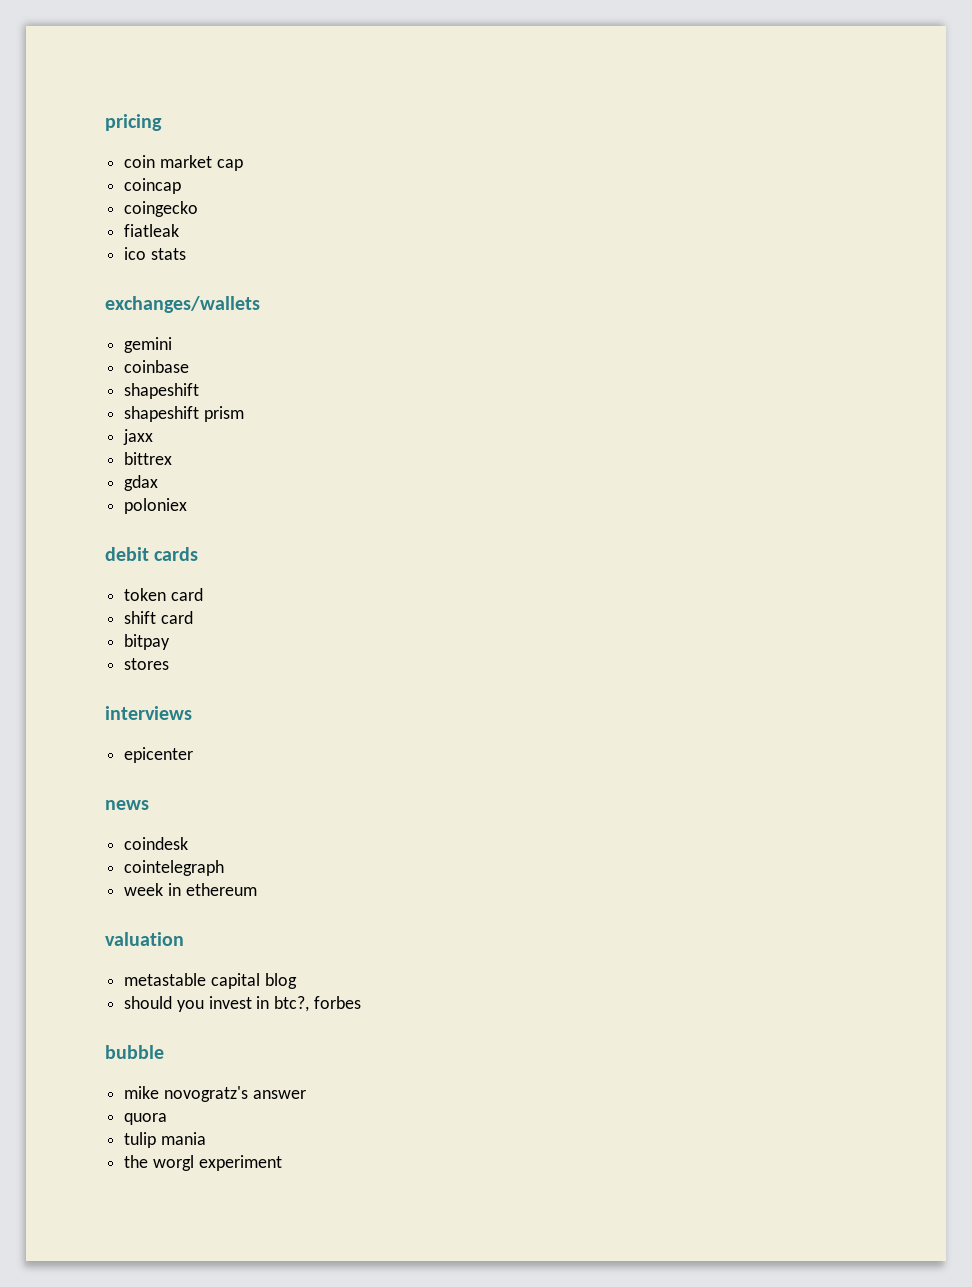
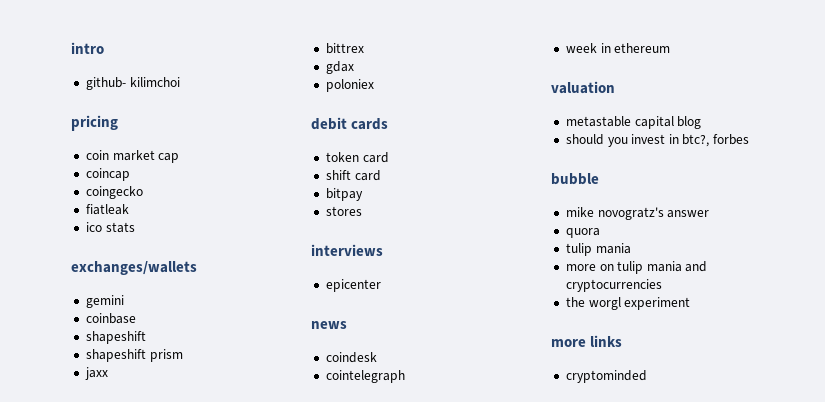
(105, 122) none -> [71,42,104,54] [85,77,180,90] intro // github- kilimchoi //
(206, 1138) none -> [565,261,708,274] [565,279,662,292] // more on tulip mania and cryptocurrencies
(282, 1163) none -> [551,335,623,347] [565,370,647,383] // more links // cryptominded

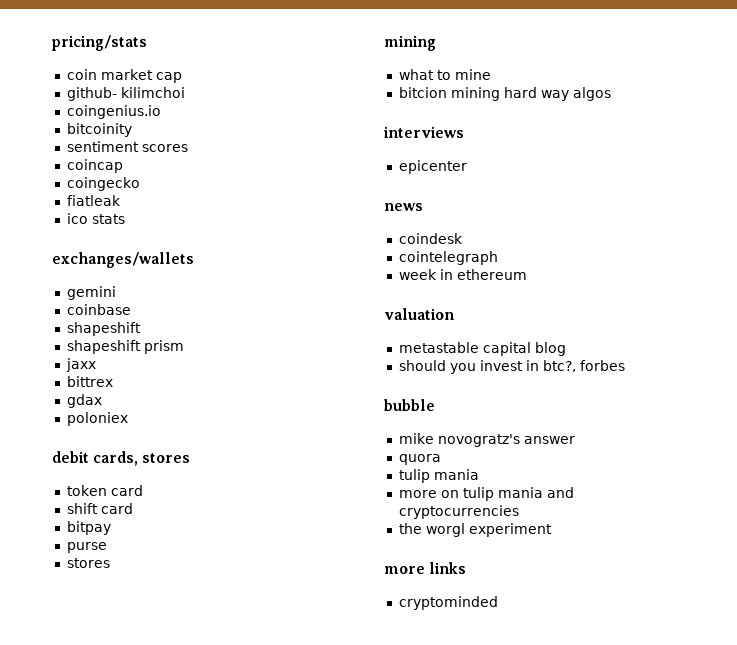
[71,42,104,54] [85,77,180,90] [71,115,118,131] [85,150,180,163] intro // github- kilimchoi // pricing // coin market cap -> [52,35,147,51] [66,69,182,83] [66,87,185,101] [66,105,161,119] [66,123,132,137] [66,141,188,152] pricing/stats // coin market cap // github- kilimchoi // coingenius.io // bitcoinity // sentiment scores
[351,118,389,130] cards -> [93,451,191,466] cards, stores
[325,206,362,216] // stores -> [66,542,107,553] [66,558,110,568] [384,35,436,51] [398,69,491,80] [398,87,611,101] // purse // stores // mining // what to mine // bitcion mining hard way algos

